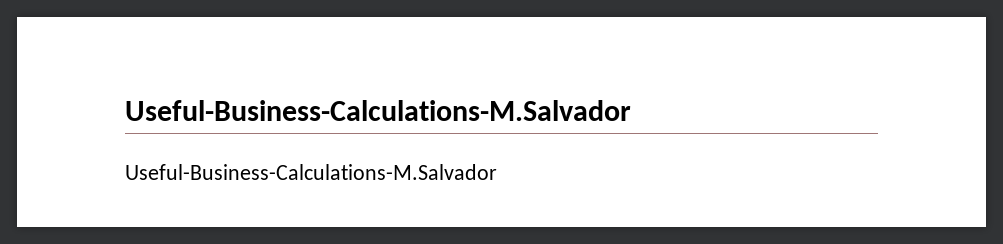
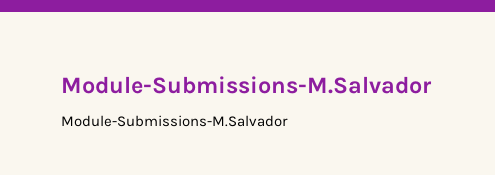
[125,100,631,121] [125,164,497,180] Useful-Business-Calculations-M.Salvador // Useful-Business-Calculations-M.Salvador -> [61,76,432,94] [61,115,288,127] Module-Submissions-M.Salvador // Module-Submissions-M.Salvador

